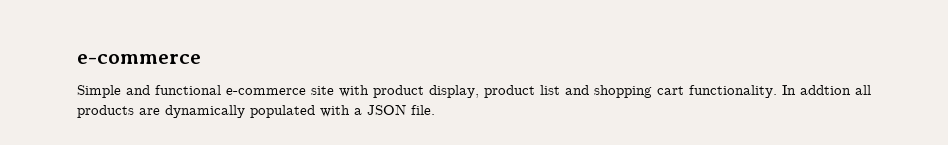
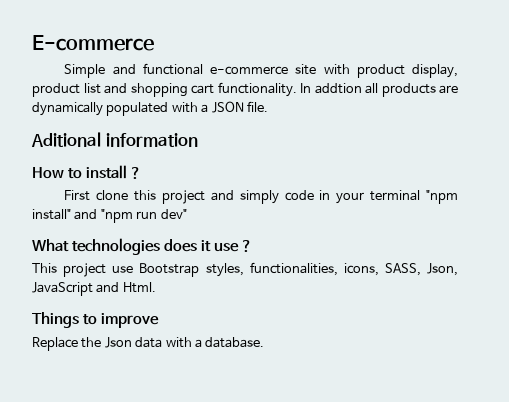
[77,54,201,64] e-commerce -> [32,35,154,51] E-commerce
(435, 110) none -> [31,132,198,147] [32,165,141,179] [64,190,459,204] [32,209,187,223] [32,238,252,255] [32,262,458,277] [32,282,156,296] [32,312,159,328] [32,337,265,351] // Aditional information // How to install ? // First clone this project and simply code in your terminal "npm install" and "npm run dev" // What technologies does it use ? // This project use Bootstrap styles, functionalities, icons, SASS, Json, JavaScript and Html. // Things to improve // Replace the Json data with a database.

